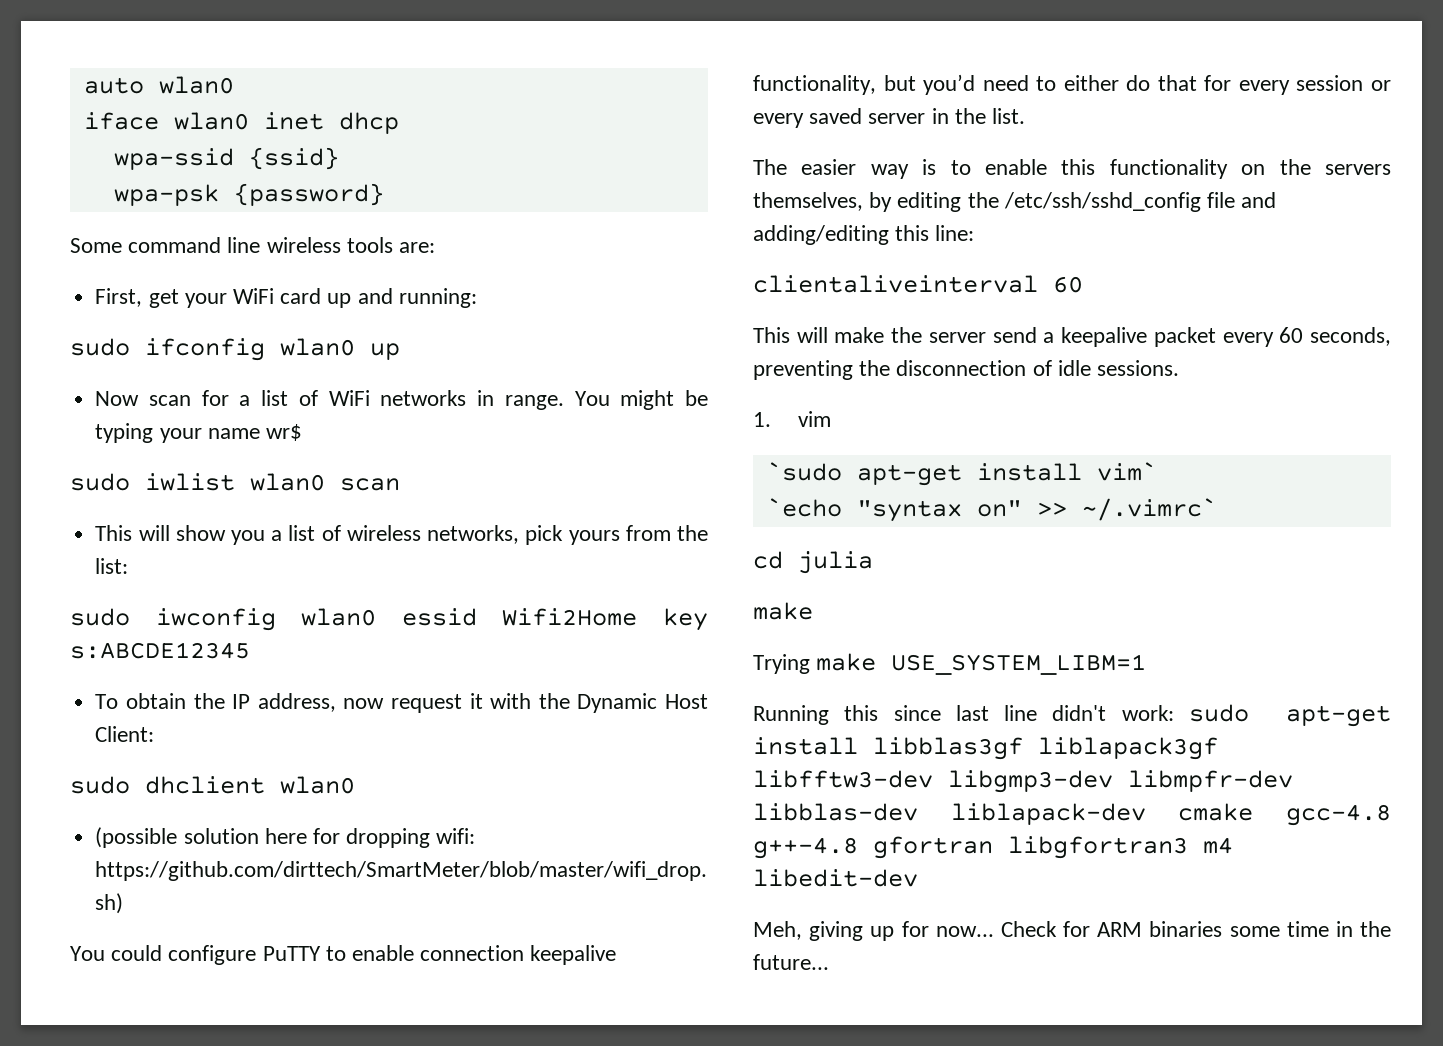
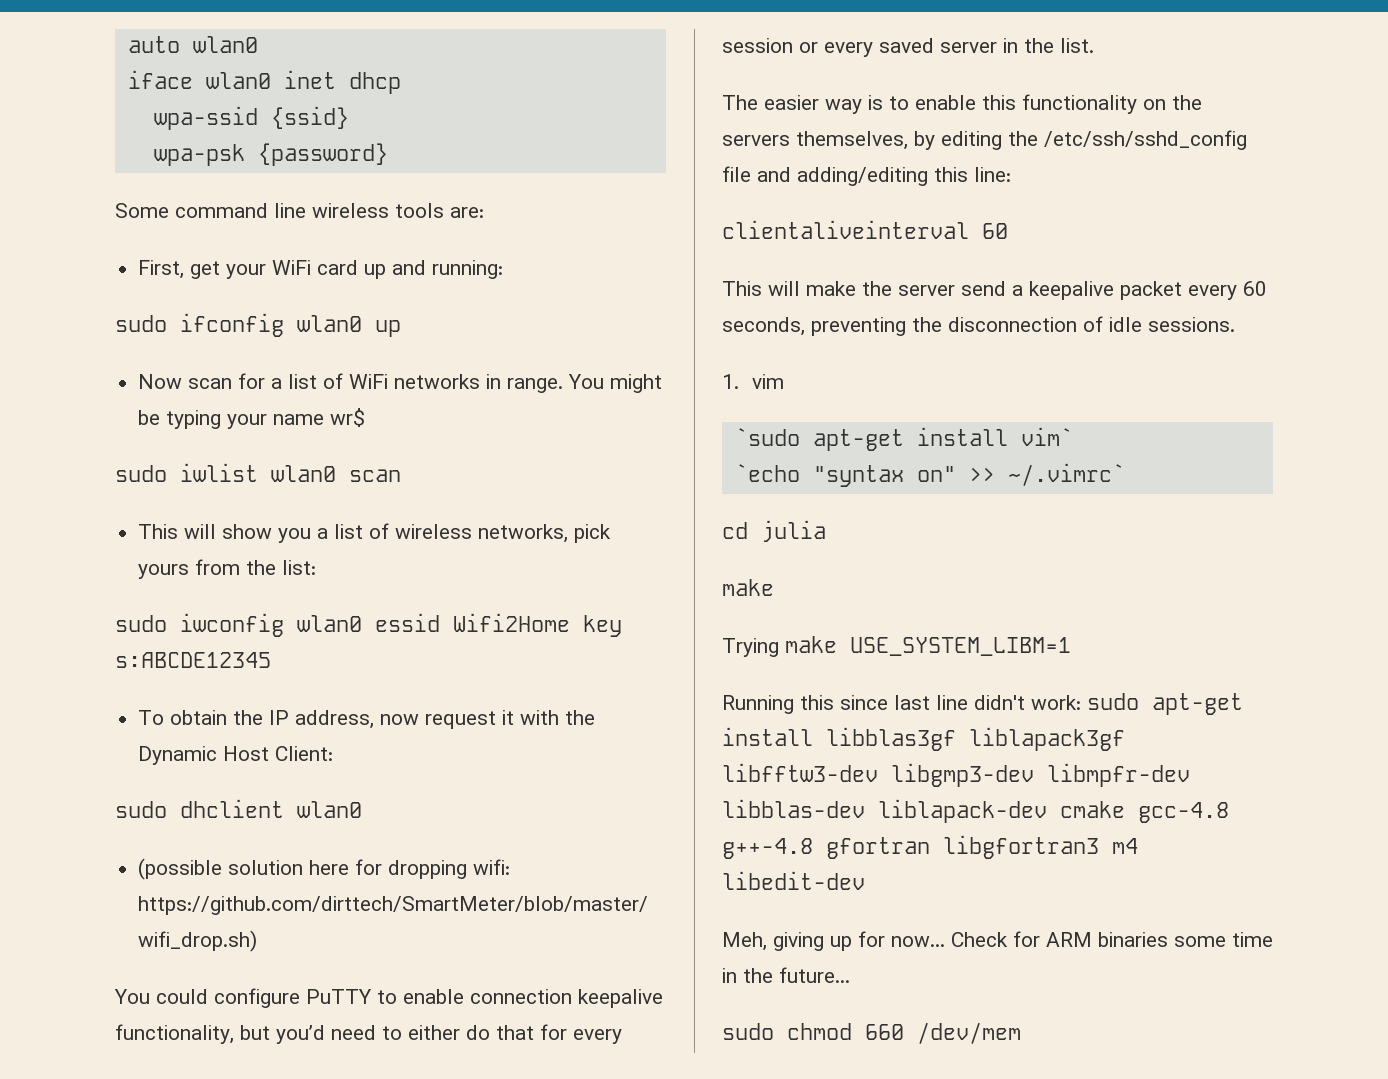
(829, 962) none -> [722,1022,1021,1044] // sudo chmod 660 /dev/mem

